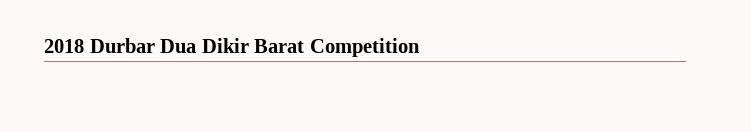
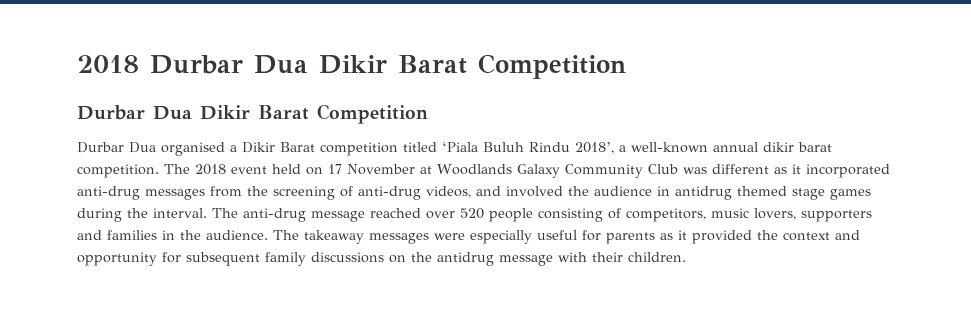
(420, 47) none -> [77,104,428,124] [77,142,832,156] [77,164,890,178] [77,186,871,200] [77,208,872,222] [77,230,860,244] [77,252,686,266] // Durbar Dua Dikir Barat Competition // Durbar Dua organised a Dikir Barat competition titled ‘Piala Buluh Rindu 2018’, a well-known annual dikir barat competition. The 2018 event held on 17 November at Woodlands Galaxy Community Club was different as it incorporated anti-drug messages from the screening of anti-drug videos, and involved the audience in antidrug themed stage games during the interval. The anti-drug message reached over 520 people consisting of competitors, music lovers, supporters and families in the audience. The takeaway messages were especially useful for parents as it provided the context and opportunity for subsequent family discussions on the antidrug message with their children.

